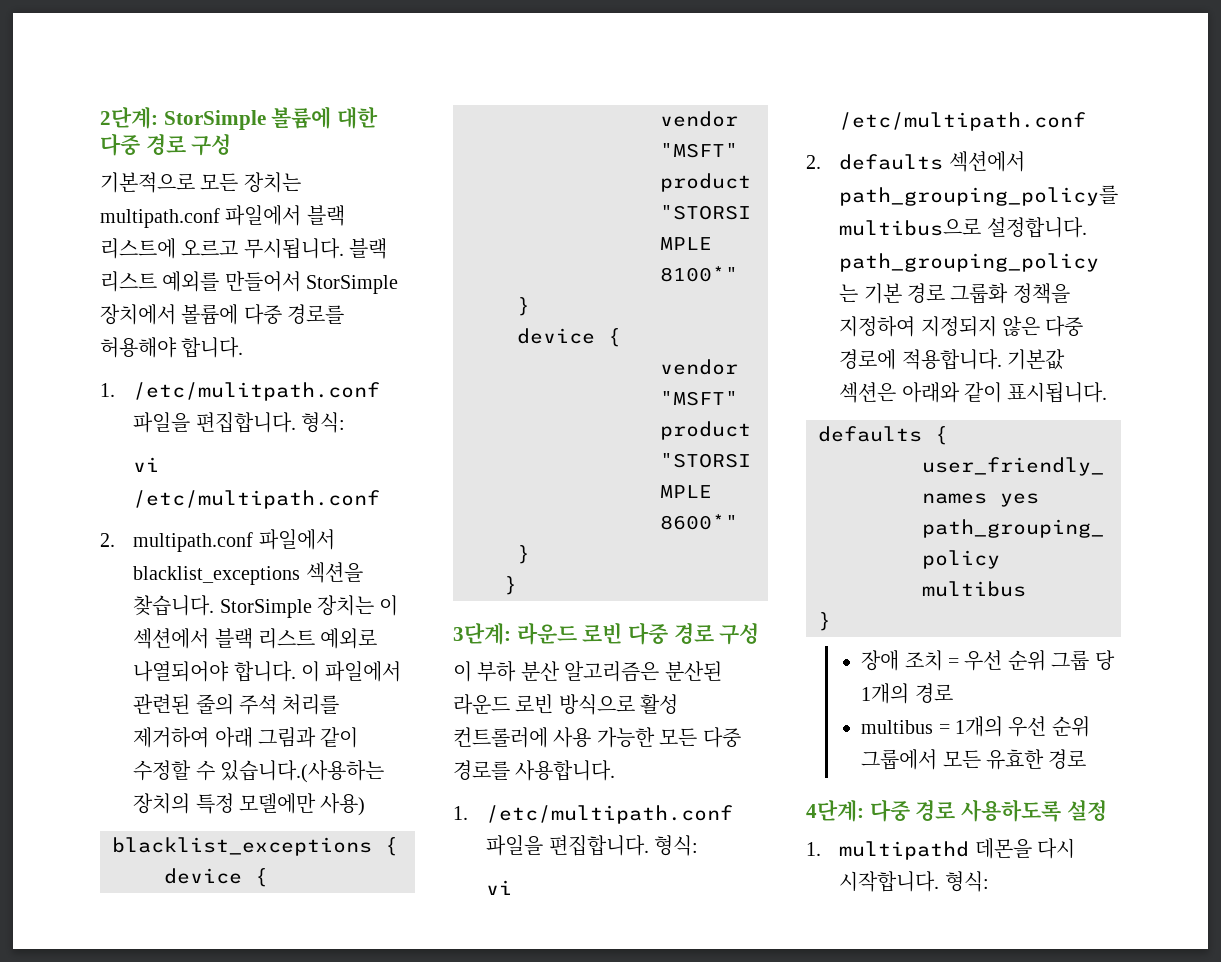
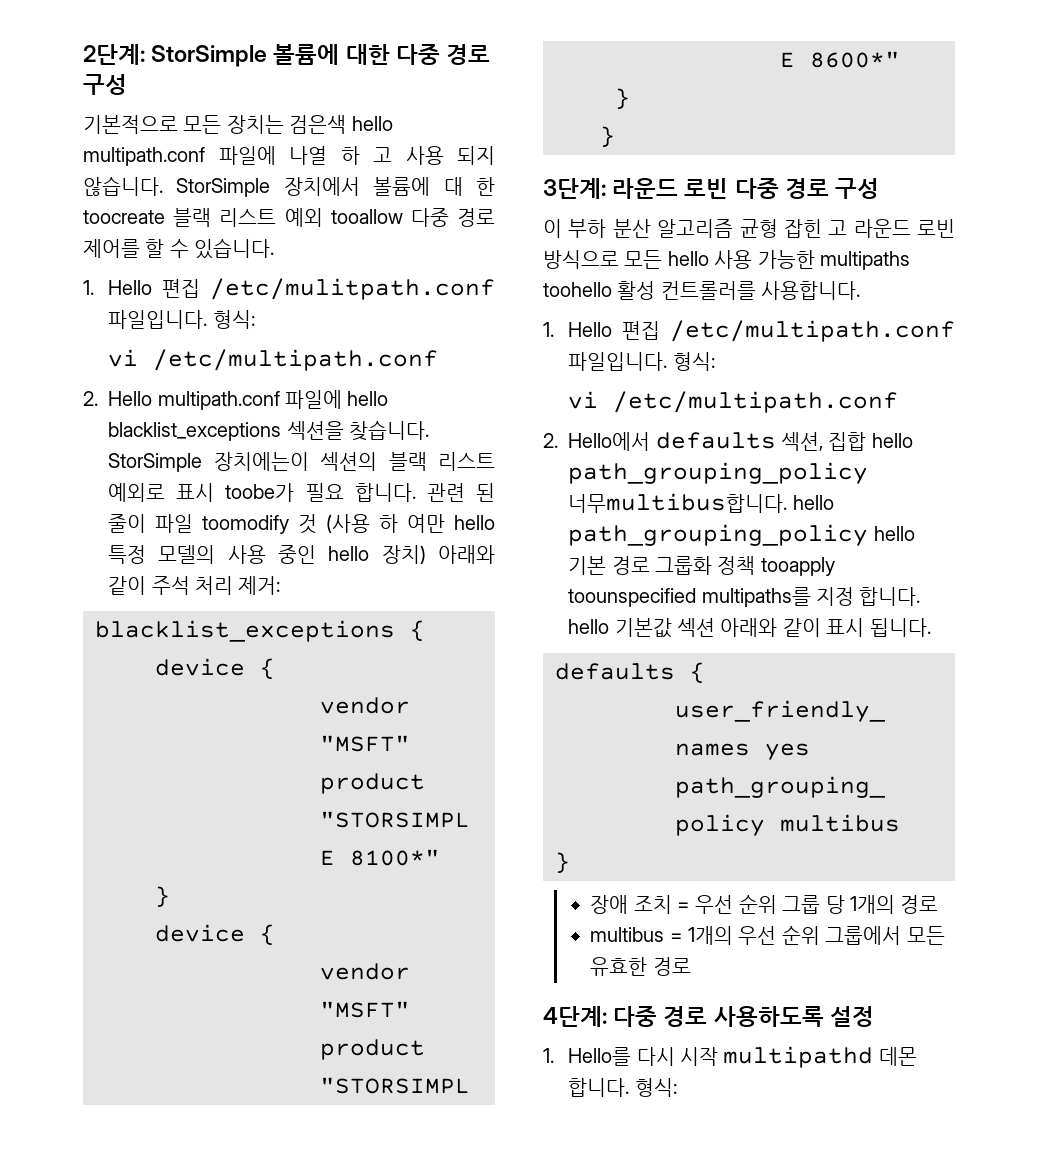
[100,205,345,228] [100,238,388,259] [100,271,399,294] [100,304,345,325] [100,337,244,358] [100,382,381,401] [133,412,346,433] [133,457,160,472] [133,490,381,509] [100,529,335,552] [133,562,363,585] [133,595,399,618] [133,628,378,649] [133,661,402,682] [133,694,340,715] [133,727,359,748] [133,760,385,783] [133,793,366,816] multipath.conf 파일에서 블랙 리스트에 오르고 무시됩니다. 블랙 리스트 예외를 만들어서 StorSimple 장치에서 볼륨에 다중 경로를 허용해야 합니다. // 1. /etc/mulitpath.conf 파일을 편집합니다. 형식: // vi /etc/multipath.conf // 2. multipath.conf 파일에서 blacklist_exceptions 섹션을 찾습니다. StorSimple 장치는 이 섹션에서 블랙 리스트 예외로 나열되어야 합니다. 이 파일에서 관련된 줄의 주석 처리를 제거하여 아래 그림과 같이 수정할 수 있습니다.(사용하는 장치의 특정 모델에만 사용) -> [289,115,393,134] [83,146,495,166] [83,176,495,197] [83,208,496,227] [83,238,275,259] [83,278,495,300] [108,310,255,329] [108,349,439,371] [83,390,389,410] [108,420,429,441] [108,452,495,472] [108,483,496,502] [108,514,495,534] [108,545,495,564] [108,576,281,595] 검은색 hello multipath.conf 파일에 나열 하 고 사용 되지 않습니다. StorSimple 장치에서 볼륨에 대 한 toocreate 블랙 리스트 예외 tooallow 다중 경로 제어를 할 수 있습니다. // 1. Hello 편집 /etc/mulitpath.conf 파일입니다. 형식: // vi /etc/multipath.conf // 2. Hello multipath.conf 파일에 hello blacklist_exceptions 섹션을 찾습니다. StorSimple 장치에는이 섹션의 블랙 리스트 예외로 표시 toobe가 필요 합니다. 관련 된 줄이 파일 toomodify 것 (사용 하 여만 hello 특정 모델의 사용 중인 hello 장치) 아래와 같이 주석 처리 제거:
[564,661,722,682] [453,694,679,715] [453,727,741,748] [453,760,616,781] [453,805,734,824] [486,835,699,856] [486,880,513,895] [839,112,1087,131] [806,151,1025,172] [839,185,1119,206] [839,217,1087,238] [839,253,1100,272] [839,283,1070,304] [839,316,1084,337] [839,349,1066,370] [839,382,1108,403] 알고리즘은 분산된 라운드 로빈 방식으로 활성 컨트롤러에 사용 가능한 모든 다중 경로를 사용합니다. // 1. /etc/multipath.conf 파일을 편집합니다. 형식: // vi /etc/multipath.conf // 2. defaults 섹션에서 path_grouping_policy를 multibus으로 설정합니다. path_grouping_policy 는 기본 경로 그룹화 정책을 지정하여 지정되지 않은 다중 경로에 적용합니다. 기본값 섹션은 아래와 같이 표시됩니다. -> [657,219,955,238] [543,250,910,270] [543,281,861,300] [543,320,955,342] [568,352,715,371] [568,391,899,413] [543,432,913,451] [568,462,869,484] [568,493,834,513] [568,524,915,546] [568,556,835,576] [568,587,921,607] [568,618,931,638] 알고리즘 균형 잡힌 고 라운드 로빈 방식으로 모든 hello 사용 가능한 multipaths toohello 활성 컨트롤러를 사용합니다. // 1. Hello 편집 /etc/multipath.conf 파일입니다. 형식: // vi /etc/multipath.conf // 2. Hello에서 defaults 섹션, 집합 hello path_grouping_policy 너무multibus합니다. hello path_grouping_policy hello 기본 경로 그룹화 정책 tooapply toounspecified multipaths를 지정 합니다. hello 기본값 섹션 아래와 같이 표시 됩니다.
[839,838,1076,860] [839,871,940,892] multipathd 데몬을 다시 시작합니다. -> [568,1046,917,1068] [568,1078,630,1097] Hello를 다시 시작 multipathd 데몬 합니다.

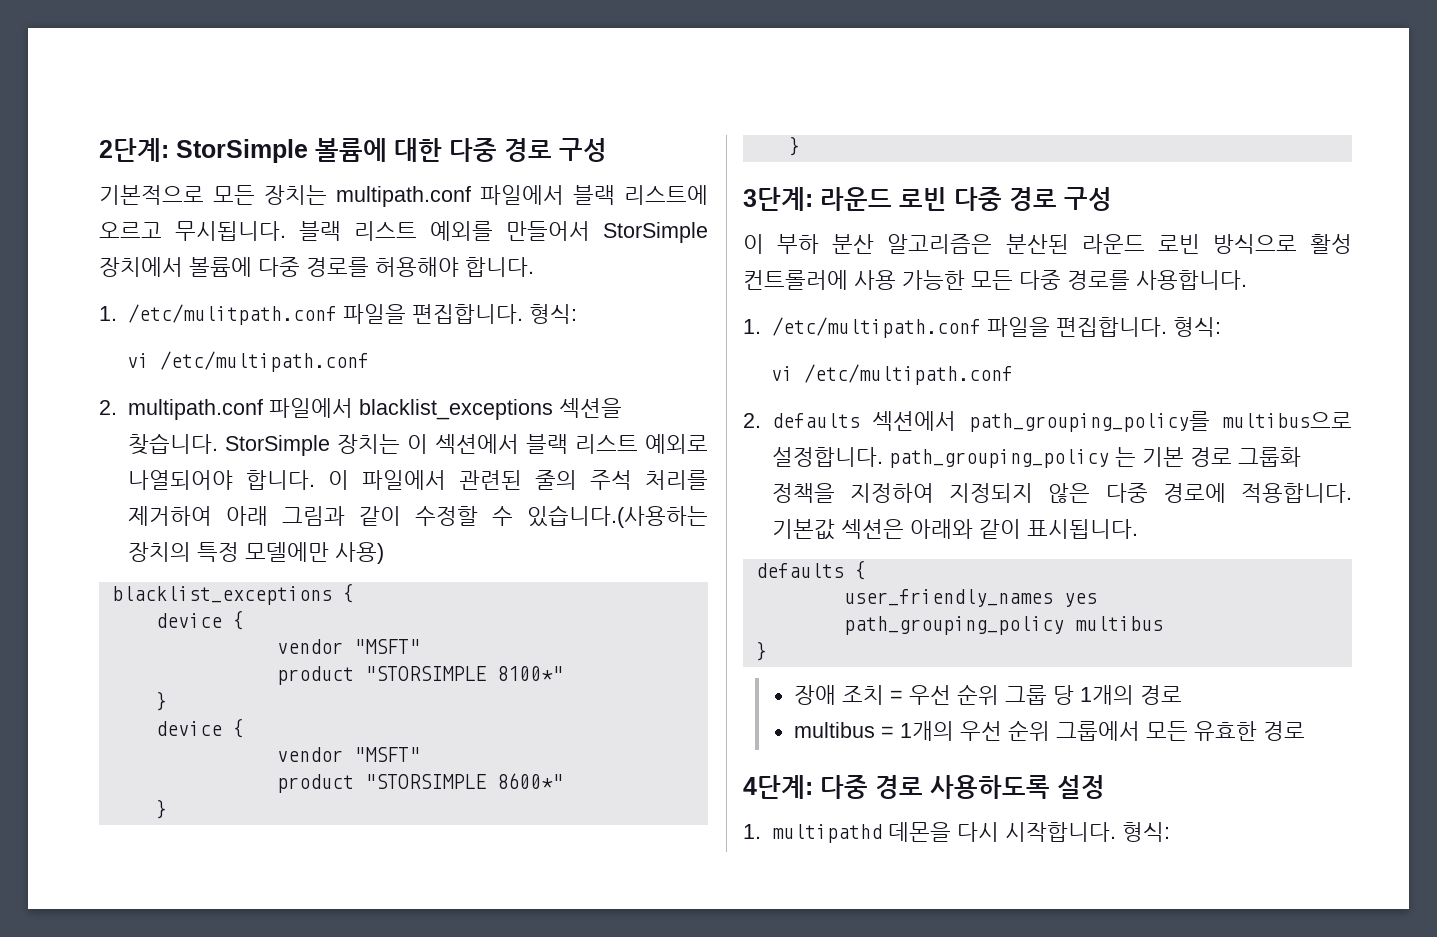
[289,115,393,134] [83,146,495,166] [83,176,495,197] [83,208,496,227] [83,238,275,259] [83,278,495,300] [108,310,255,329] [108,349,439,371] [83,390,389,410] [108,420,429,441] [108,452,495,472] [108,483,496,502] [108,514,495,534] [108,545,495,564] [108,576,281,595] 검은색 hello multipath.conf 파일에 나열 하 고 사용 되지 않습니다. StorSimple 장치에서 볼륨에 대 한 toocreate 블랙 리스트 예외 tooallow 다중 경로 제어를 할 수 있습니다. // 1. Hello 편집 /etc/mulitpath.conf 파일입니다. 형식: // vi /etc/multipath.conf // 2. Hello multipath.conf 파일에 hello blacklist_exceptions 섹션을 찾습니다. StorSimple 장치에는이 섹션의 블랙 리스트 예외로 표시 toobe가 필요 합니다. 관련 된 줄이 파일 toomodify 것 (사용 하 여만 hello 특정 모델의 사용 중인 hello 장치) 아래와 같이 주석 처리 제거: -> [336,185,708,207] [99,221,708,243] [99,257,534,277] [99,304,577,325] [126,351,369,372] [99,398,622,420] [127,433,708,456] [127,470,708,490] [127,505,708,528] [127,542,384,564] multipath.conf 파일에서 블랙 리스트에 오르고 무시됩니다. 블랙 리스트 예외를 만들어서 StorSimple 장치에서 볼륨에 다중 경로를 허용해야 합니다. // 1. /etc/mulitpath.conf 파일을 편집합니다. 형식: // vi /etc/multipath.conf // 2. multipath.conf 파일에서 blacklist_exceptions 섹션을 찾습니다. StorSimple 장치는 이 섹션에서 블랙 리스트 예외로 나열되어야 합니다. 이 파일에서 관련된 줄의 주석 처리를 제거하여 아래 그림과 같이 수정할 수 있습니다.(사용하는 장치의 특정 모델에만 사용)
[657,219,955,238] [543,250,910,270] [543,281,861,300] [543,320,955,342] [568,352,715,371] [568,391,899,413] [543,432,913,451] [568,462,869,484] [568,493,834,513] [568,524,915,546] [568,556,835,576] [568,587,921,607] [568,618,931,638] 알고리즘 균형 잡힌 고 라운드 로빈 방식으로 모든 hello 사용 가능한 multipaths toohello 활성 컨트롤러를 사용합니다. // 1. Hello 편집 /etc/multipath.conf 파일입니다. 형식: // vi /etc/multipath.conf // 2. Hello에서 defaults 섹션, 집합 hello path_grouping_policy 너무multibus합니다. hello path_grouping_policy hello 기본 경로 그룹화 정책 tooapply toounspecified multipaths를 지정 합니다. hello 기본값 섹션 아래와 같이 표시 됩니다. -> [887,234,1352,254] [743,270,1247,290] [743,317,1221,338] [770,364,1013,385] [743,411,1352,432] [771,447,1301,468] [771,483,1352,503] [771,519,1138,540] 알고리즘은 분산된 라운드 로빈 방식으로 활성 컨트롤러에 사용 가능한 모든 다중 경로를 사용합니다. // 1. /etc/multipath.conf 파일을 편집합니다. 형식: // vi /etc/multipath.conf // 2. defaults 섹션에서 path_grouping_policy를 multibus으로 설정합니다. path_grouping_policy 는 기본 경로 그룹화 정책을 지정하여 지정되지 않은 다중 경로에 적용합니다. 기본값 섹션은 아래와 같이 표시됩니다.
[568,1046,917,1068] [568,1078,630,1097] Hello를 다시 시작 multipathd 데몬 합니다. -> [771,822,1116,843] multipathd 데몬을 다시 시작합니다.

